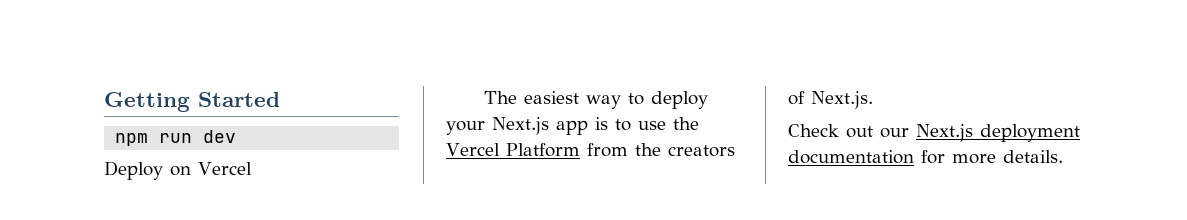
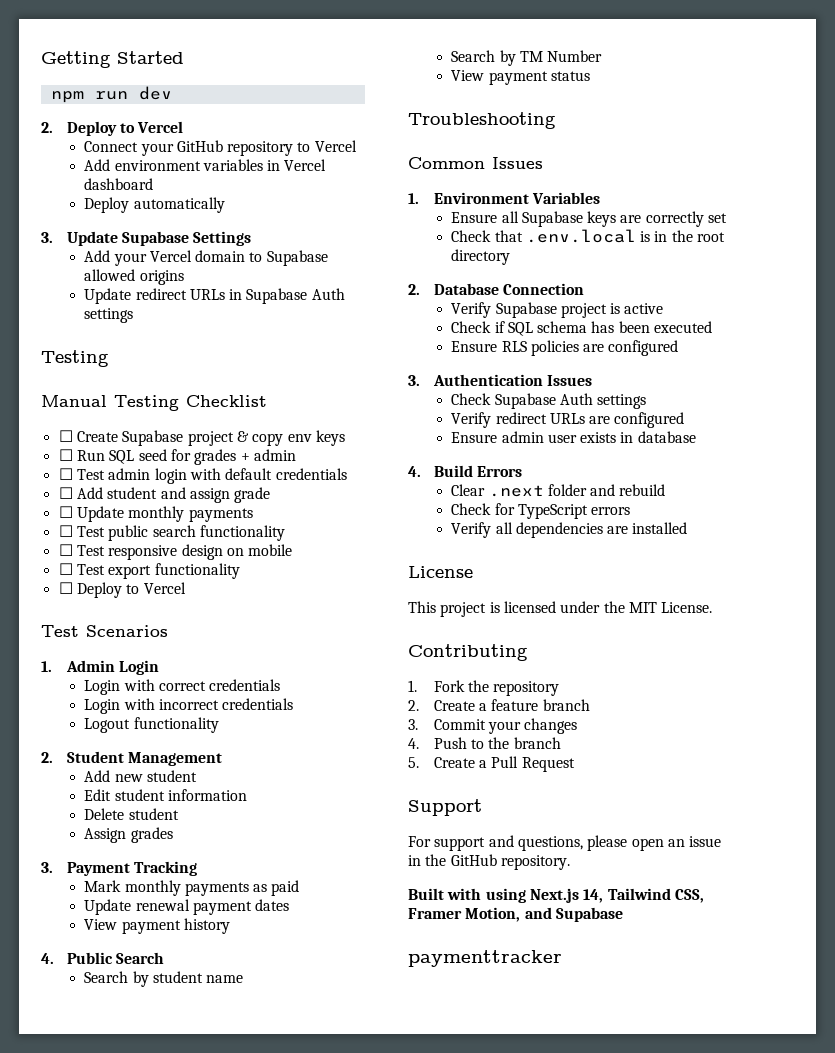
[104,161,252,180] [483,91,708,109] [446,117,699,135] [446,143,735,157] [788,91,873,109] [788,124,1080,142] [788,150,1063,164] Deploy on Vercel // The easiest way to deploy your Next.js app is to use the Vercel Platform from the creators of Next.js. // Check out our Next.js deployment documentation for more details. -> [41,121,184,136] [84,140,357,156] [84,159,327,171] [84,178,154,190] [84,197,225,213] [41,231,252,246] [84,250,328,266] [84,269,184,285] [84,288,345,304] [84,308,134,323] [41,350,109,367] [41,395,267,411] [58,430,345,446] [58,449,296,465] [58,468,347,484] [58,487,271,503] [58,506,253,522] [58,525,285,541] [58,544,293,560] [58,563,240,579] [58,582,186,598] [41,625,168,637] [41,660,159,675] [84,679,281,695] [84,698,294,714] [84,717,219,733] [41,751,222,766] [84,770,197,782] [84,789,247,801] [84,808,179,820] [84,827,173,843] [41,861,197,876] [84,880,300,896] [84,899,290,915] [84,918,230,934] [41,952,164,964] [84,971,244,987] [451,50,603,66] [451,70,590,85] [408,112,556,129] [408,157,543,169] [408,192,600,204] [451,211,728,227] [451,229,726,243] [451,249,511,265] [408,283,584,295] [451,302,664,318] [451,321,713,336] [451,340,679,356] [408,374,592,386] [451,393,647,409] [451,412,685,428] [451,431,696,443] [408,465,522,477] [451,484,666,497] [451,503,631,519] [451,522,688,538] [408,566,473,578] [408,601,713,617] [408,644,528,661] [408,680,560,696] [408,699,590,711] [408,718,578,734] [408,737,561,749] [408,756,575,772] [408,799,482,816] [408,835,722,851] [408,854,570,870] [408,888,704,903] [408,907,623,922] [408,950,562,967] 2. Deploy to Vercel // Connect your GitHub repository to Vercel // Add environment variables in Vercel dashboard // Deploy automatically // 3. Update Supabase Settings // Add your Vercel domain to Supabase allowed origins // Update redirect URLs in Supabase Auth settings // Testing // Manual Testing Checklist // ☐ Create Supabase project & copy env keys // ☐ Run SQL seed for grades + admin // ☐ Test admin login with default credentials // ☐ Add student and assign grade // ☐ Update monthly payments // ☐ Test public search functionality // ☐ Test responsive design on mobile // ☐ Test export functionality // ☐ Deploy to Vercel // Test Scenarios // 1. Admin Login // Login with correct credentials // Login with incorrect credentials // Logout functionality // 2. Student Management // Add new student // Edit student information // Delete student // Assign grades // 3. Payment Tracking // Mark monthly payments as paid // Update renewal payment dates // View payment history // 4. Public Search // Search by student name // Search by TM Number // View payment status // Troubleshooting // Common Issues // 1. Environment Variables // Ensure all Supabase keys are correctly set // Check that .env.local is in the root directory // 2. Database Connection // Verify Supabase project is active // Check if SQL schema has been executed // Ensure RLS policies are configured // 3. Authentication Issues // Check Supabase Auth settings // Verify redirect URLs are configured // Ensure admin user exists in database // 4. Build Errors // Clear .next folder and rebuild // Check for TypeScript errors // Verify all dependencies are installed // License // This project is licensed under the MIT License. // Contributing // 1. Fork the repository // 2. Create a feature branch // 3. Commit your changes // 4. Push to the branch // 5. Create a Pull Request // Support // For support and questions, please open an issue in the GitHub repository. // Built with using Next.js 14, Tailwind CSS, Framer Motion, and Supabase // paymenttracker

